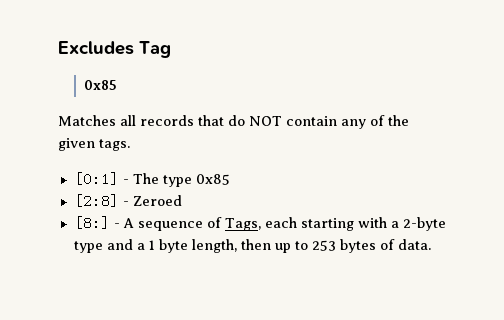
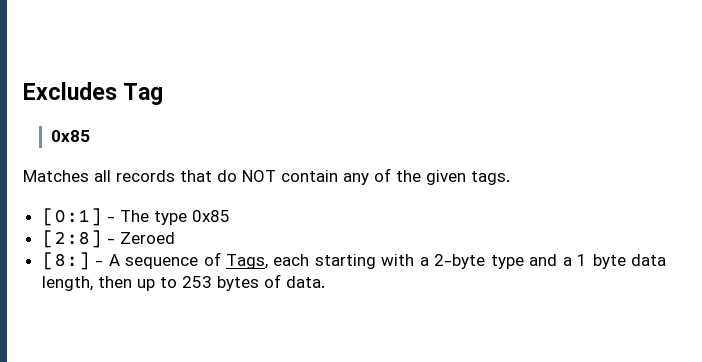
(188, 246) none -> [630,254,666,266] data

